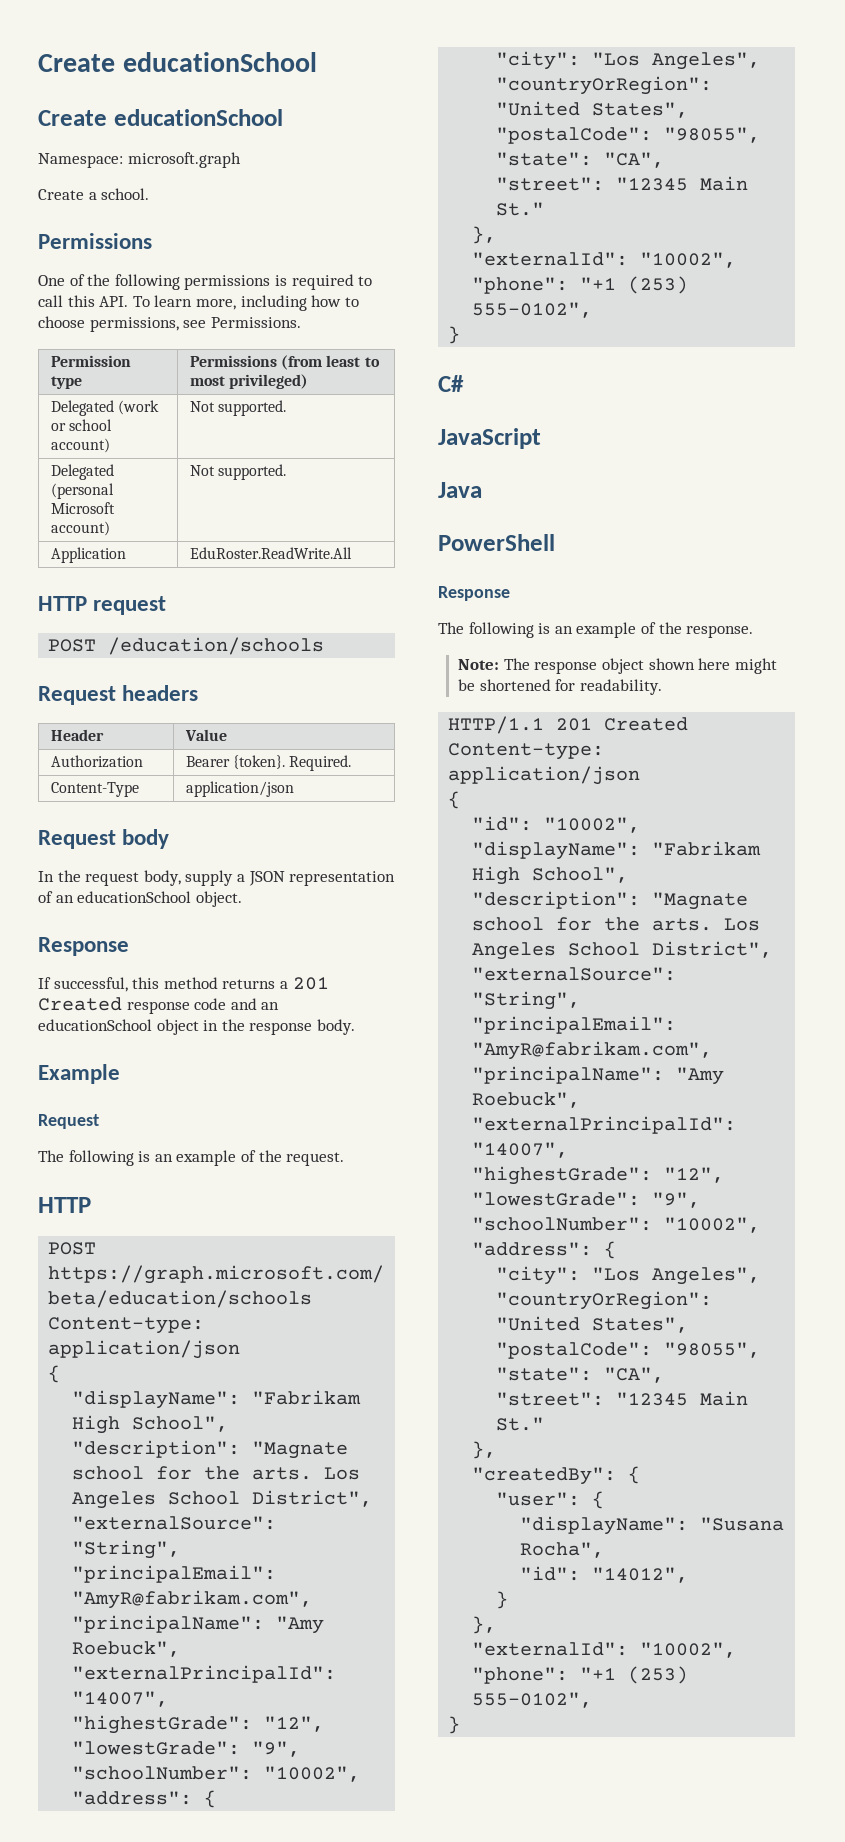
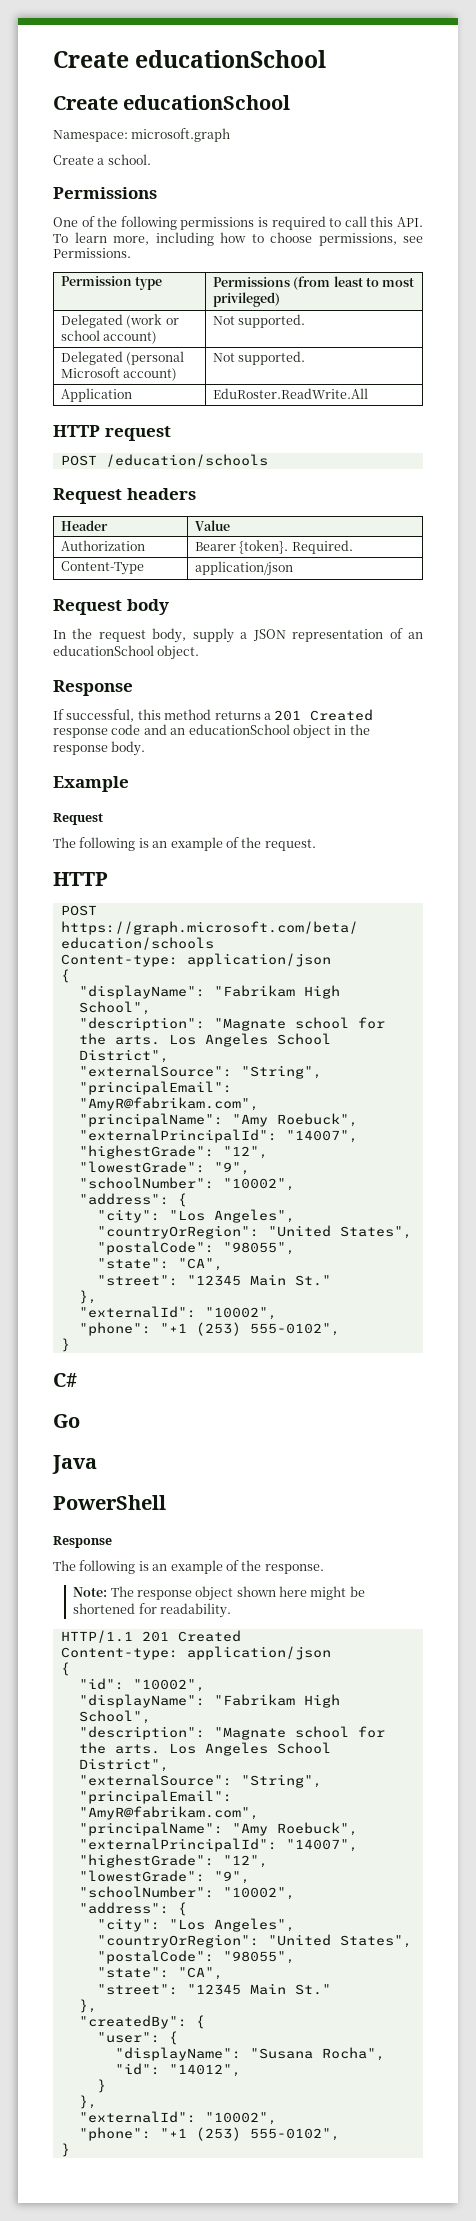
[438,428,541,449] JavaScript -> [53,1414,80,1428] Go

